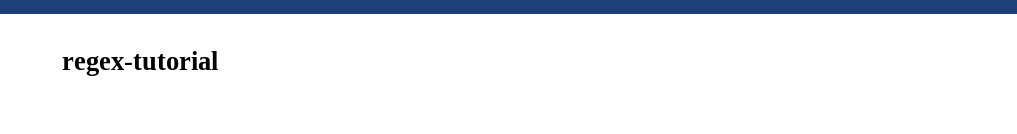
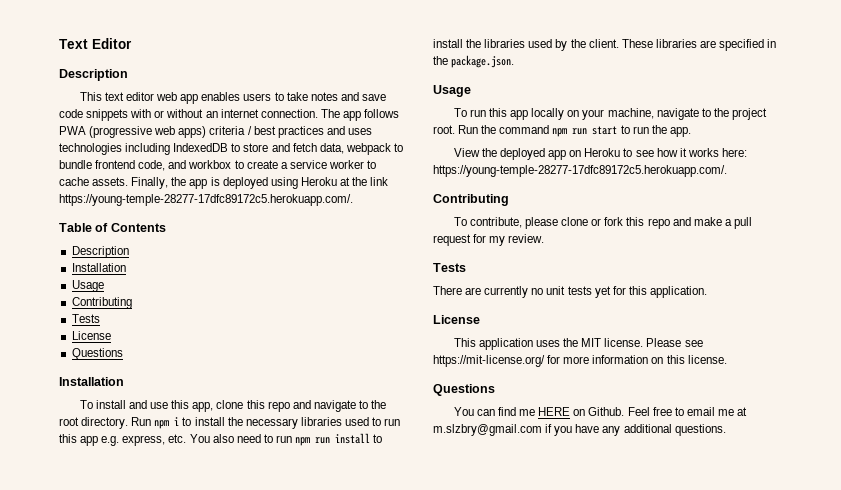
[62,51,218,76] regex-tutorial -> [59,38,132,49] [59,69,128,81] [79,92,386,104] [59,109,400,121] [59,126,372,138] [59,143,403,155] [59,160,377,171] [59,177,389,189] [59,194,353,206] [59,223,166,232] [71,246,129,258] [71,263,126,272] [71,280,104,292] [71,297,132,309] [71,314,100,323] [71,331,111,340] [71,348,123,360] [59,377,124,386] [79,400,387,412] [59,417,401,429] [59,433,383,446] [433,39,777,51] [433,55,515,68] [433,85,471,97] [453,108,767,120] [433,125,691,137] [453,148,747,160] [433,165,727,177] [433,194,509,206] [453,217,752,229] [433,234,545,246] [433,263,466,272] [433,286,707,298] [433,315,480,324] [453,338,703,350] [433,355,727,367] [433,384,495,396] [453,407,748,416] [433,424,726,436] Text Editor // Description // This text editor web app enables users to take notes and save code snippets with or without an internet connection. The app follows PWA (progressive web apps) criteria / best practices and uses technologies including IndexedDB to store and fetch data, webpack to bundle frontend code, and workbox to create a service worker to cache assets. Finally, the app is deployed using Heroku at the link https://young-temple-28277-17dfc89172c5.herokuapp.com/. // Table of Contents // Description // Installation // Usage // Contributing // Tests // License // Questions // Installation // To install and use this app, clone this repo and navigate to the root directory. Run npm i to install the necessary libraries used to run this app e.g. express, etc. You also need to run npm run install to install the libraries used by the client. These libraries are specified in the package.json. // Usage // To run this app locally on your machine, navigate to the project root. Run the command npm run start to run the app. // View the deployed app on Heroku to see how it works here: https://young-temple-28277-17dfc89172c5.herokuapp.com/. // Contributing // To contribute, please clone or fork this repo and make a pull request for my review. // Tests // There are currently no unit tests yet for this application. // License // This application uses the MIT license. Please see https://mit-license.org/ for more information on this license. // Questions // You can find me HERE on Github. Feel free to email me at m.slzbry@gmail.com if you have any additional questions.

